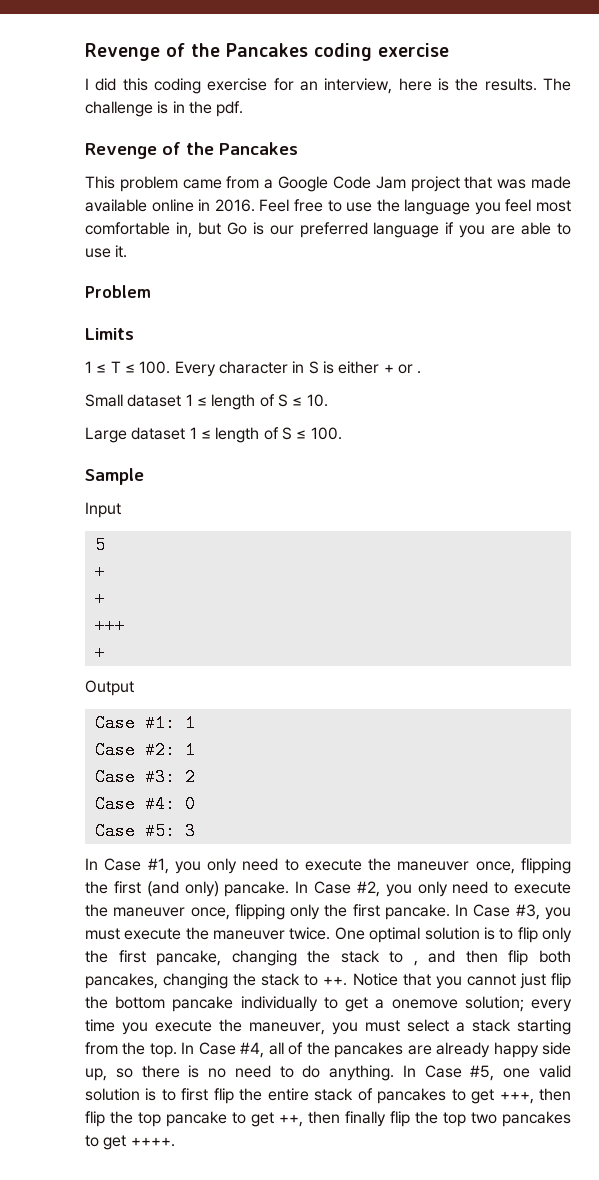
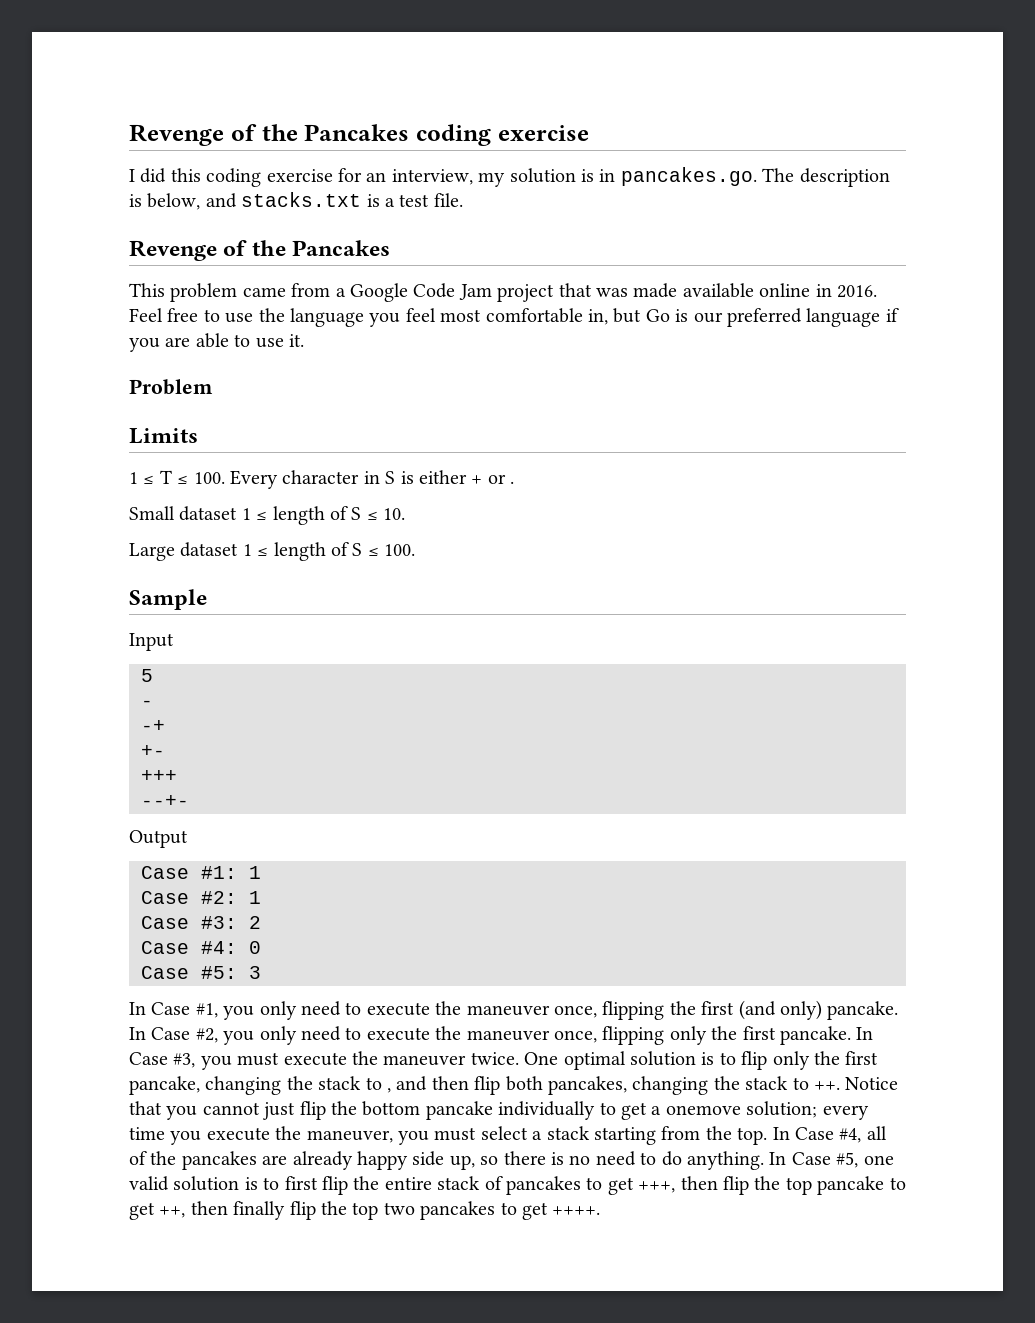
[398,78,571,91] [85,101,244,117] here is the results. The challenge is in the pdf. -> [478,167,890,187] [129,192,463,210] my solution is in pancakes.go. The description is below, and stacks.txt is a test file.
[94,563,105,581] [94,590,105,608] + // + -> [141,700,153,707] [141,720,165,732] [141,745,165,757] - // -+ // +-
[94,644,105,662] + -> [141,795,189,807] --+-

